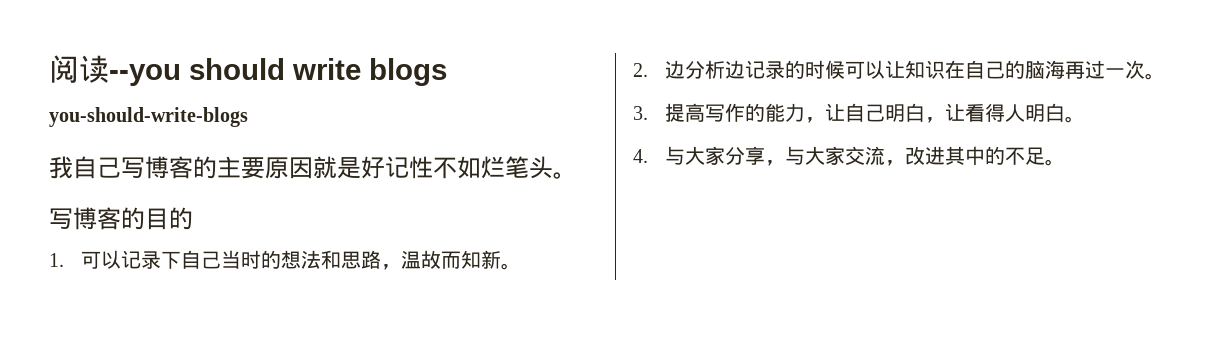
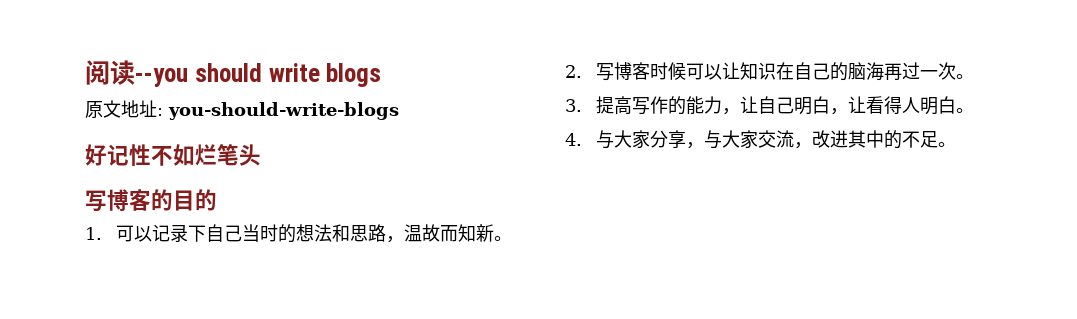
[49,107,248,127] [49,156,361,179] you-should-write-blogs // 我自己写博客的主要原因就是 -> [85,100,399,120] 原文地址: you-should-write-blogs //
[553,172,577,179] 。 -> (261, 155) none
[664,60,805,79] 边分析边记录的 -> [595,62,650,81] 写博客

